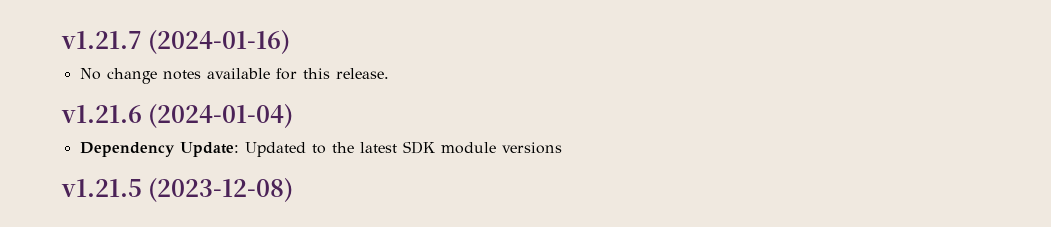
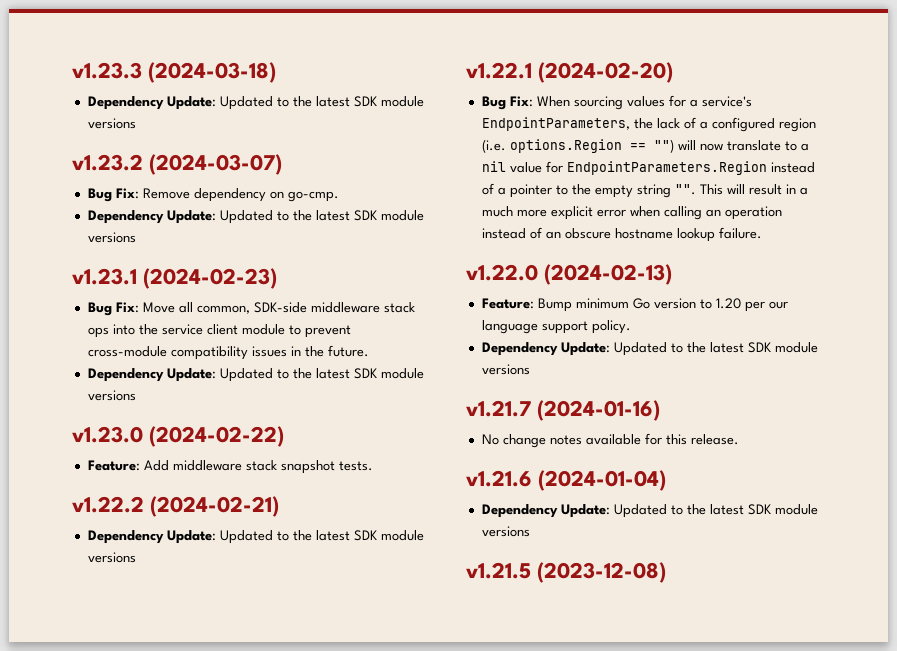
(61, 40) none -> [72,62,277,83] [87,96,424,110] [87,118,136,129] [72,154,283,175] [87,188,339,202] [87,210,424,224] [87,232,136,243] [72,268,278,289] [87,302,415,316] [87,324,351,338] [87,345,369,360] [87,368,424,382] [87,390,136,401] [72,426,285,447] [87,460,373,474] [72,496,280,517] [87,530,424,544] [87,552,136,563] [466,62,674,83] [481,95,752,110] [481,117,816,132] [481,139,809,153] [481,161,815,175] [481,183,808,198] [481,206,782,220] [481,227,762,242] [466,264,673,285] [481,298,788,312] [481,320,631,334] [481,342,818,356] [481,364,530,375] v1.23.3 (2024-03-18) // Dependency Update: Updated to the latest SDK module versions // v1.23.2 (2024-03-07) // Bug Fix: Remove dependency on go-cmp. // Dependency Update: Updated to the latest SDK module versions // v1.23.1 (2024-02-23) // Bug Fix: Move all common, SDK-side middleware stack ops into the service client module to prevent cross-module compatibility issues in the future. // Dependency Update: Updated to the latest SDK module versions // v1.23.0 (2024-02-22) // Feature: Add middleware stack snapshot tests. // v1.22.2 (2024-02-21) // Dependency Update: Updated to the latest SDK module versions // v1.22.1 (2024-02-20) // Bug Fix: When sourcing values for a service's EndpointParameters, the lack of a configured region (i.e. options.Region == "") will now translate to a nil value for EndpointParameters.Region instead of a pointer to the empty string "". This will result in a much more explicit error when calling an operation instead of an obscure hostname lookup failure. // v1.22.0 (2024-02-13) // Feature: Bump minimum Go version to 1.20 per our language support policy. // Dependency Update: Updated to the latest SDK module versions //

